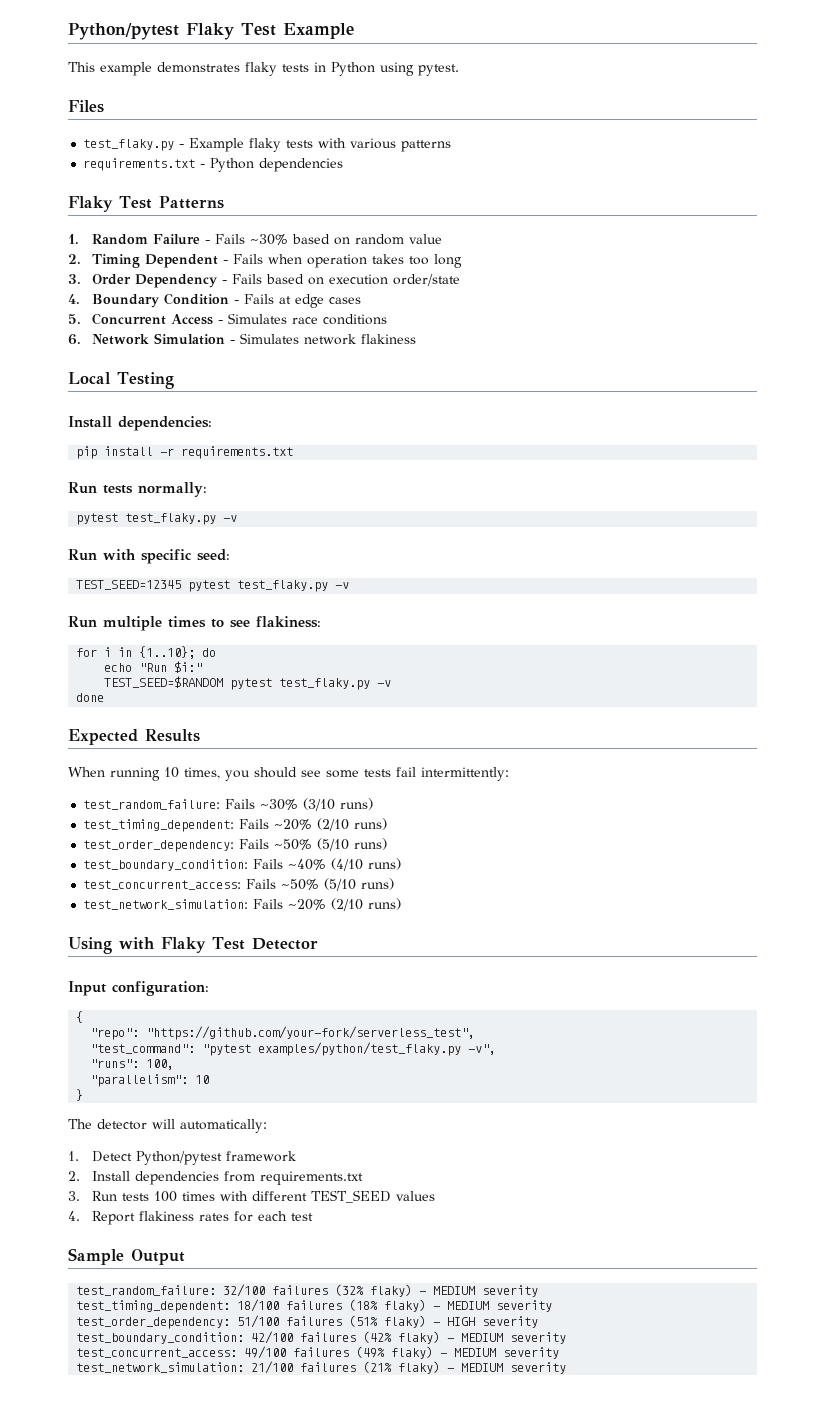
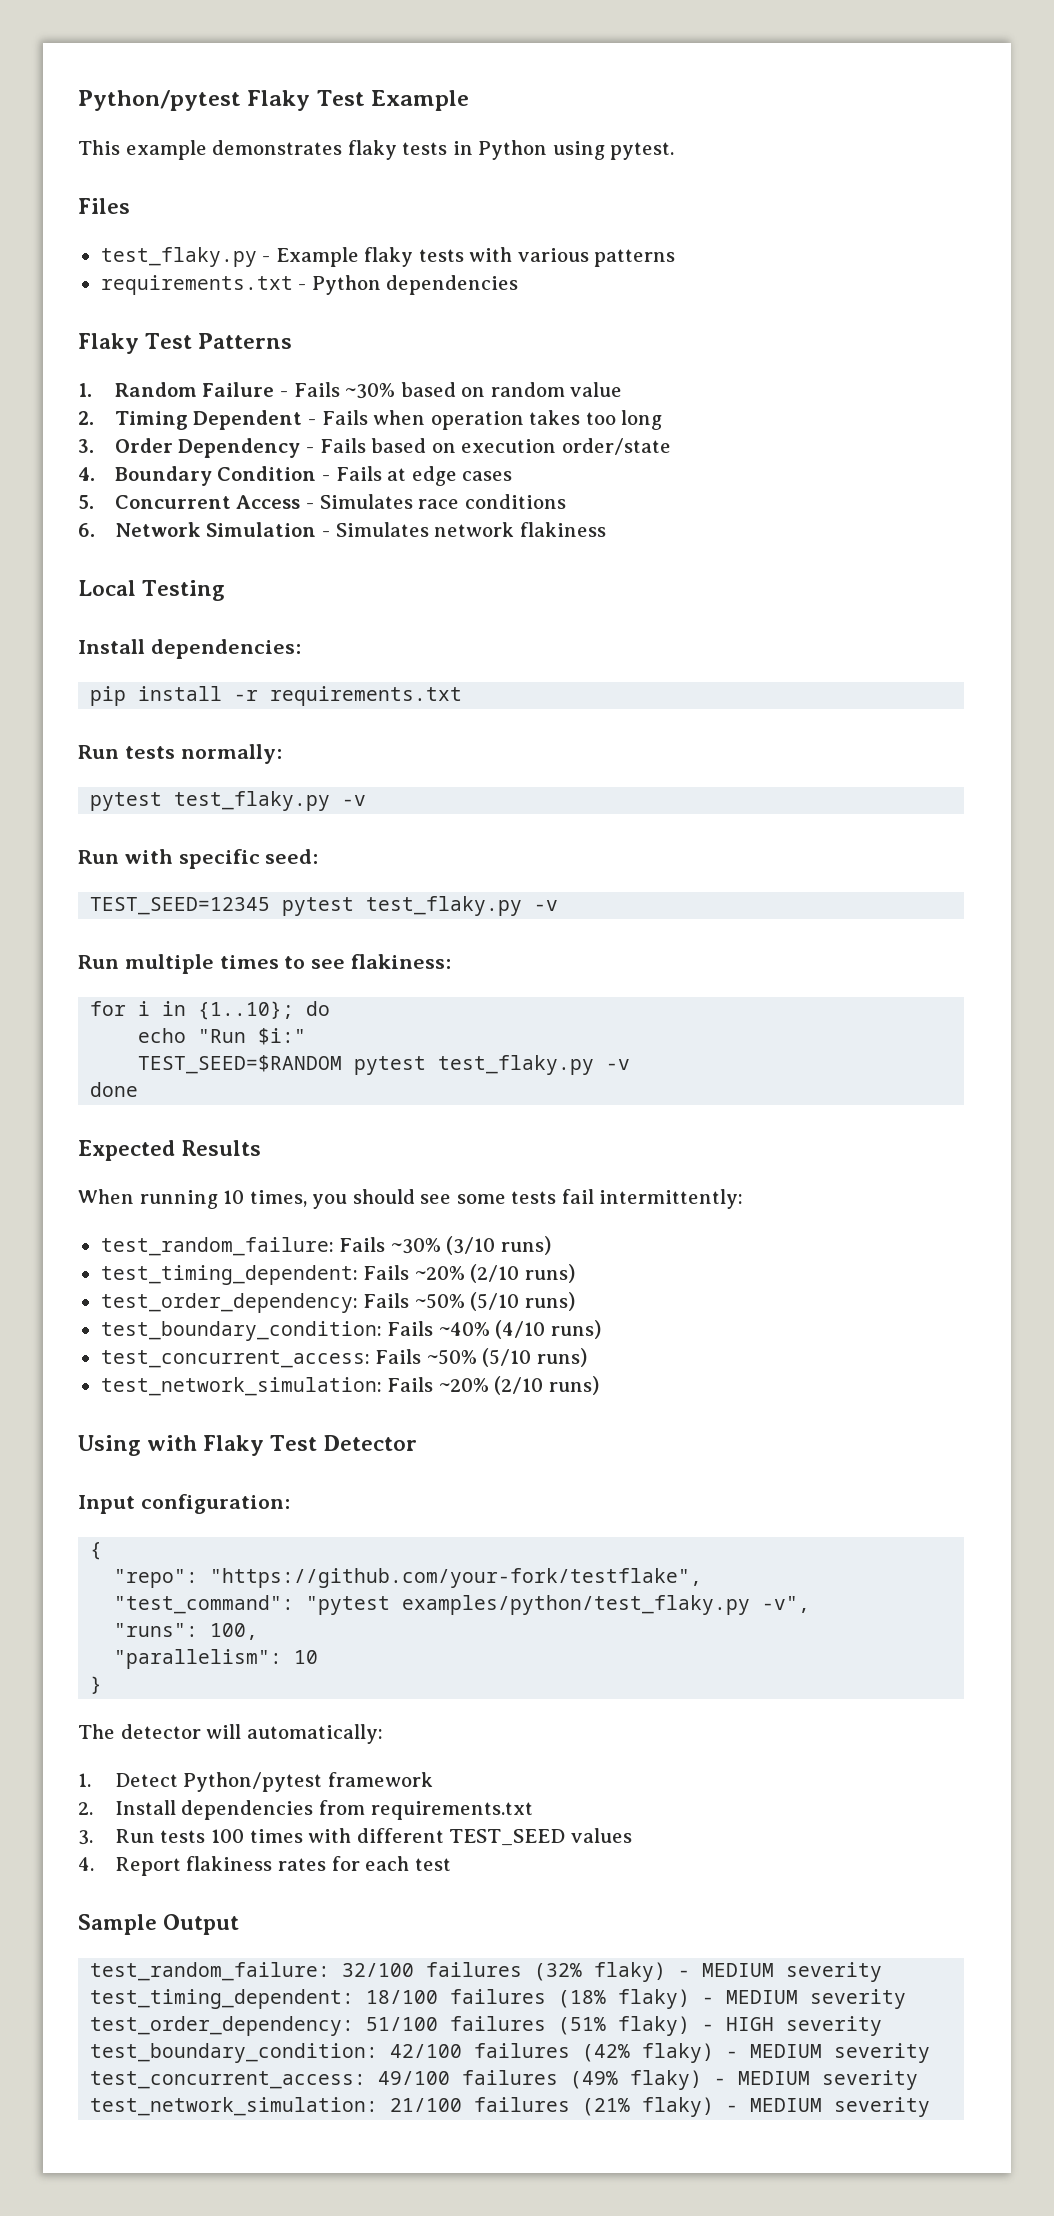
[146,1026,476,1040] "https://github.com/your-fork/serverless_test", -> [210,1568,703,1588] "https://github.com/your-fork/testflake",

